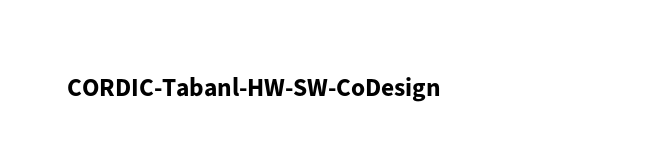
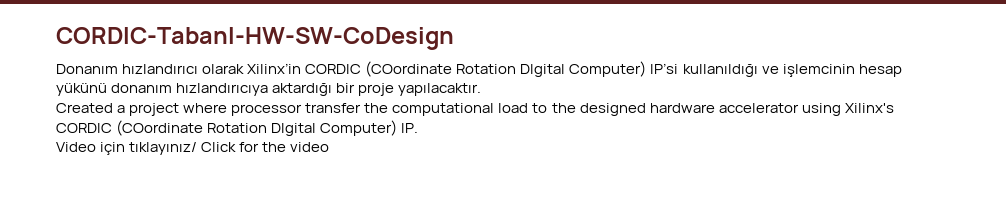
(441, 89) none -> [56,61,902,77] [56,83,482,96] [56,103,894,116] [56,120,419,136] [56,142,330,155] // Donanım hızlandırıcı olarak Xilinx’in CORDIC (COordinate Rotation DIgital Computer) IP’si kullanıldığı ve işlemcinin hesap yükünü donanım hızlandırıcıya aktardığı bir proje yapılacaktır. // Created a project where processor transfer the computational load to the designed hardware accelerator using Xilinx's CORDIC (COordinate Rotation DIgital Computer) IP. // Video için tıklayınız/ Click for the video

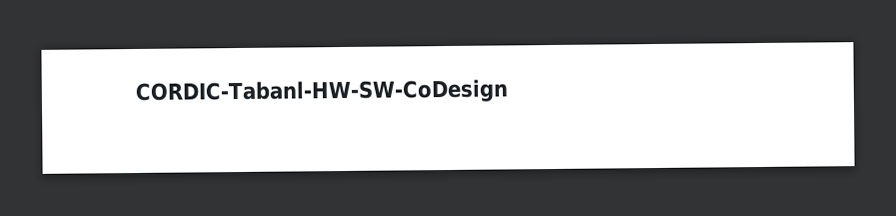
[56,61,902,77] [56,83,482,96] [56,103,894,116] [56,120,419,136] [56,142,330,155] // Donanım hızlandırıcı olarak Xilinx’in CORDIC (COordinate Rotation DIgital Computer) IP’si kullanıldığı ve işlemcinin hesap yükünü donanım hızlandırıcıya aktardığı bir proje yapılacaktır. // Created a project where processor transfer the computational load to the designed hardware accelerator using Xilinx's CORDIC (COordinate Rotation DIgital Computer) IP. // Video için tıklayınız/ Click for the video -> (508, 92) none

